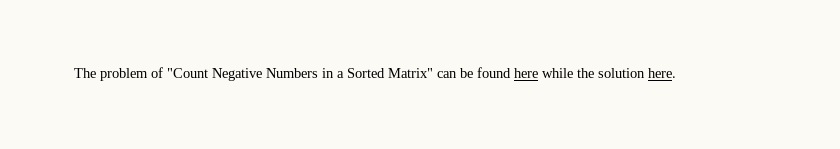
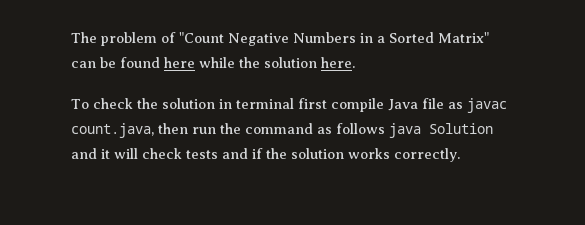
(676, 73) none -> [71,98,507,113] [71,123,493,138] [71,148,460,162] // To check the solution in terminal first compile Java file as javac count.java, then run the command as follows java Solution and it will check tests and if the solution works correctly.

